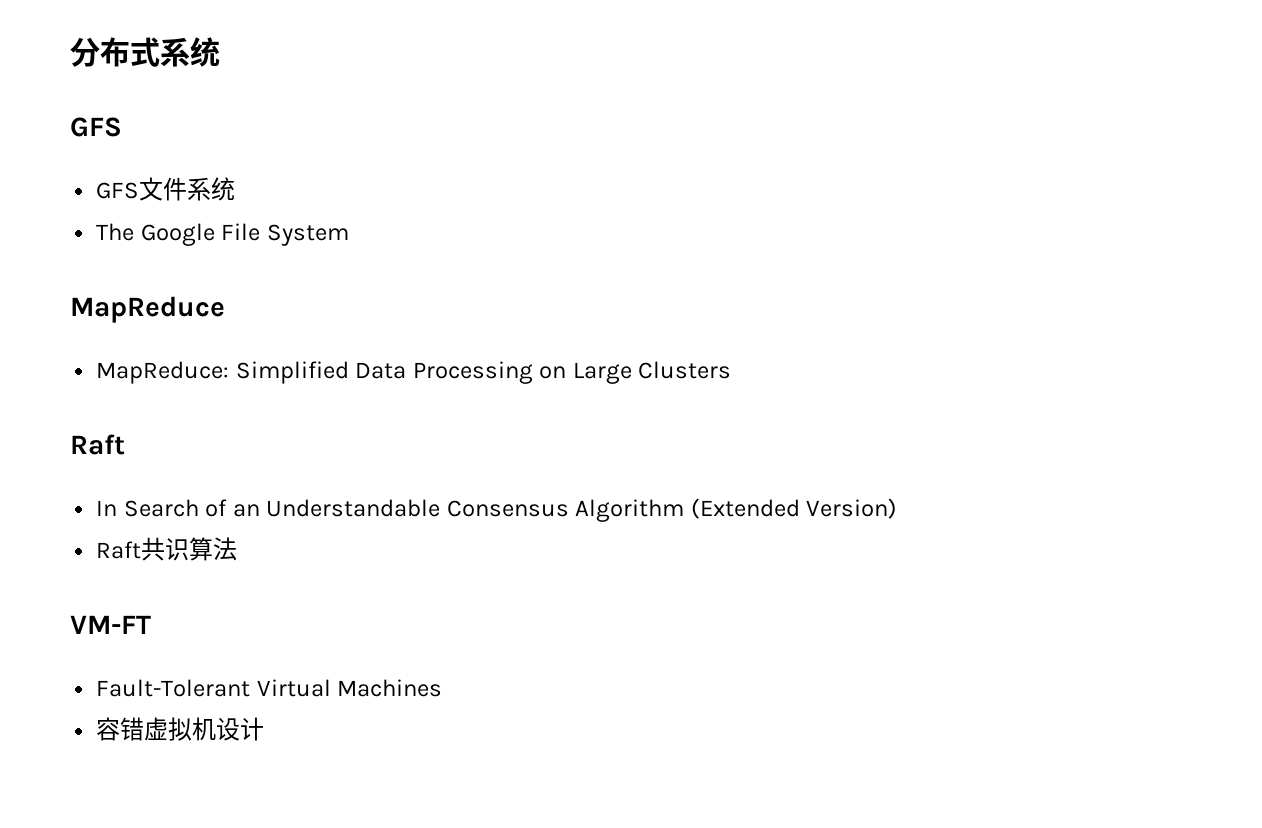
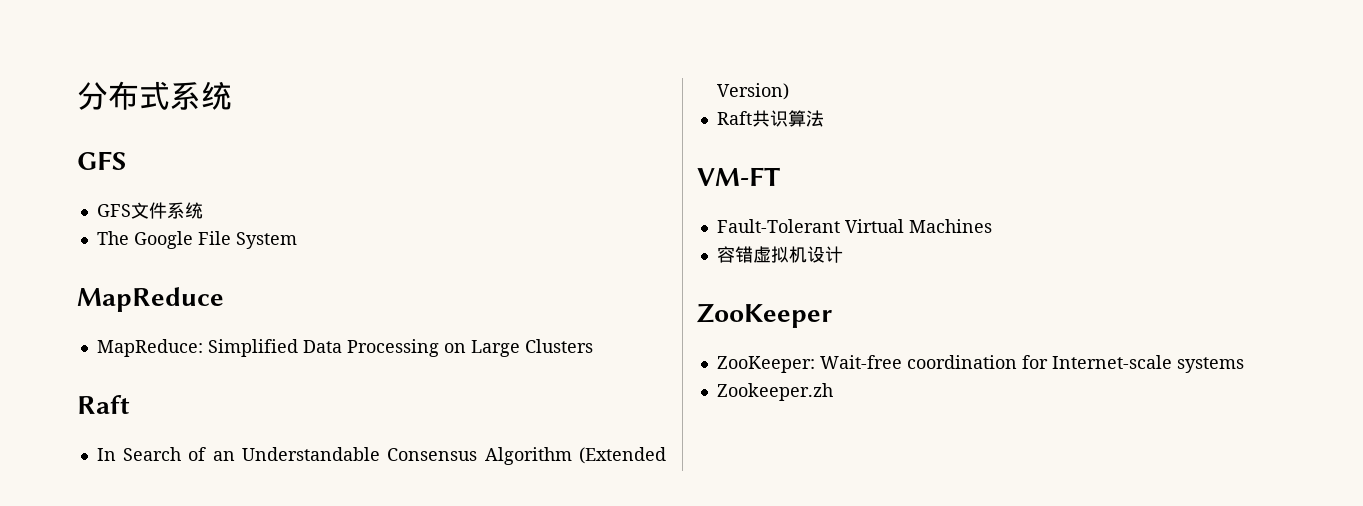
(265, 729) none -> [697,303,832,328] [716,355,1244,373] [716,383,833,401] // ZooKeeper // ZooKeeper: Wait-free coordination for Internet-scale systems // Zookeeper.zh

